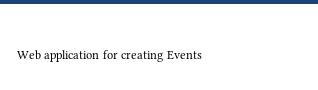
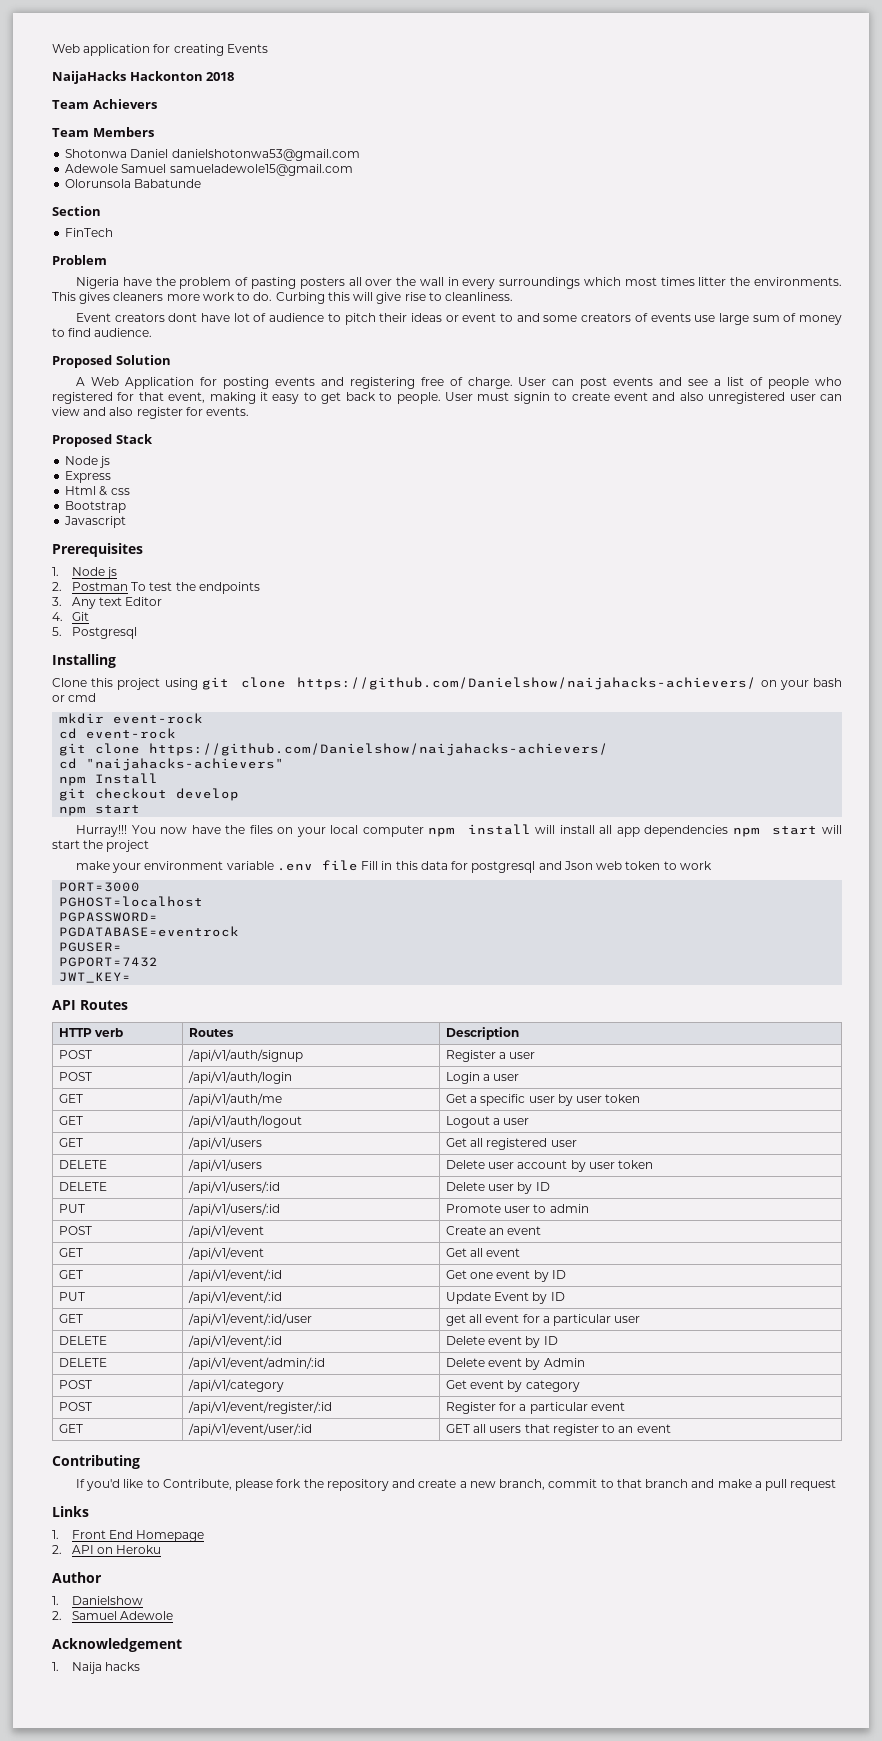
(202, 55) none -> [52,71,235,84] [52,99,157,109] [52,127,154,137] [65,149,360,161] [65,164,353,176] [65,179,202,188] [52,206,101,216] [65,228,114,237] [52,255,107,265] [75,277,842,289] [52,292,514,304] [75,313,843,325] [52,328,153,337] [52,355,171,368] [75,377,842,389] [52,392,842,404] [52,407,250,419] [52,434,153,447] [65,456,111,468] [65,471,112,483] [65,486,130,496] [65,501,127,513] [64,516,127,528] [52,543,143,557] [52,567,118,579] [52,582,260,594] [52,597,163,609] [52,612,89,621] [52,627,137,639] [52,654,116,668] [52,677,843,690] [52,693,97,702] [59,713,204,724] [59,728,177,739] [59,743,609,756] [59,758,285,771] [59,773,159,786] [59,788,240,801] [59,805,141,816] [75,824,843,837] [52,840,150,852] [75,860,712,873] [59,882,141,892] [59,896,204,907] [59,912,159,922] [59,926,240,937] [59,942,123,952] [59,957,159,967] [59,972,132,983] [52,1000,128,1010] [58,1028,124,1037] [188,1028,234,1037] [445,1027,519,1040] [58,1050,92,1059] [187,1049,303,1062] [445,1050,536,1062] [58,1072,92,1081] [187,1071,292,1084] [445,1072,520,1084] [58,1094,83,1103] [187,1093,282,1106] [445,1094,641,1106] [58,1116,83,1125] [187,1115,302,1128] [445,1116,530,1128] [58,1138,83,1147] [187,1137,262,1150] [445,1138,577,1150] [58,1160,107,1169] [187,1159,262,1172] [445,1160,654,1172] [58,1182,107,1191] [187,1181,280,1194] [445,1182,550,1194] [58,1204,85,1213] [187,1203,280,1216] [445,1204,589,1213] [58,1226,92,1235] [187,1225,264,1238] [445,1226,542,1235] [58,1248,83,1257] [187,1247,264,1260] [445,1248,521,1257] [58,1270,83,1279] [187,1269,282,1282] [445,1270,566,1282] [58,1292,85,1301] [187,1291,282,1304] [445,1292,565,1304] [58,1314,83,1323] [187,1313,312,1326] [445,1314,641,1326] [58,1336,107,1345] [187,1335,282,1348] [445,1336,558,1348] [58,1358,107,1367] [187,1357,325,1370] [445,1358,585,1370] [58,1380,92,1389] [187,1379,284,1392] [445,1380,580,1392] [58,1402,92,1411] [187,1401,332,1414] [445,1402,625,1414] [58,1424,83,1433] [187,1423,312,1436] [445,1424,671,1436] [52,1455,140,1469] [75,1479,837,1491] [52,1506,89,1517] [52,1530,205,1542] [52,1545,162,1554] [52,1572,102,1583] [52,1596,143,1605] [52,1611,174,1620] [52,1638,182,1652] [52,1662,141,1674] // NaijaHacks Hackonton 2018 // Team Achievers // Team Members // Shotonwa Daniel danielshotonwa53@gmail.com // Adewole Samuel samueladewole15@gmail.com // Olorunsola Babatunde // Section // FinTech // Problem // Nigeria have the problem of pasting posters all over the wall in every surroundings which most times litter the environments. This gives cleaners more work to do. Curbing this will give rise to cleanliness. // Event creators dont have lot of audience to pitch their ideas or event to and some creators of events use large sum of money to find audience. // Proposed Solution // A Web Application for posting events and registering free of charge. User can post events and see a list of people who registered for that event, making it easy to get back to people. User must signin to create event and also unregistered user can view and also register for events. // Proposed Stack // Node js // Express // Html & css // Bootstrap // Javascript // Prerequisites // 1. Node js // 2. Postman To test the endpoints // 3. Any text Editor // 4. Git // 5. Postgresql // Installing // Clone this project using git clone https://github.com/Danielshow/naijahacks-achievers/ on your bash or cmd // mkdir event-rock // cd event-rock // git clone https://github.com/Danielshow/naijahacks-achievers/ // cd "naijahacks-achievers" // npm Install // git checkout develop // npm start // Hurray!!! You now have the files on your local computer npm install will install all app dependencies npm start will start the project // make your environment variable .env file Fill in this data for postgresql and Json web token to work // PORT=3000 // PGHOST=localhost // PGPASSWORD= // PGDATABASE=eventrock // PGUSER= // PGPORT=7432 // JWT_KEY= // API Routes // HTTP verb | Routes | Description // POST | /api/v1/auth/signup | Register a user // POST | /api/v1/auth/login | Login a user // GET | /api/v1/auth/me | Get a specific user by user token // GET | /api/v1/auth/logout | Logout a user // GET | /api/v1/users | Get all registered user // DELETE | /api/v1/users | Delete user account by user token // DELETE | /api/v1/users/:id | Delete user by ID // PUT | /api/v1/users/:id | Promote user to admin // POST | /api/v1/event | Create an event // GET | /api/v1/event | Get all event // GET | /api/v1/event/:id | Get one event by ID // PUT | /api/v1/event/:id | Update Event by ID // GET | /api/v1/event/:id/user | get all event for a particular user // DELETE | /api/v1/event/:id | Delete event by ID // DELETE | /api/v1/event/admin/:id | Delete event by Admin // POST | /api/v1/category | Get event by category // POST | /api/v1/event/register/:id | Register for a particular event // GET | /api/v1/event/user/:id | GET all users that register to an event // Contributing // If you'd like to Contribute, please fork the repository and create a new branch, commit to that branch and make a pull request // Links // 1. Front End Homepage // 2. API on Heroku // Author // 1. Danielshow // 2. Samuel Adewole // Acknowledgement // 1. Naija hacks

